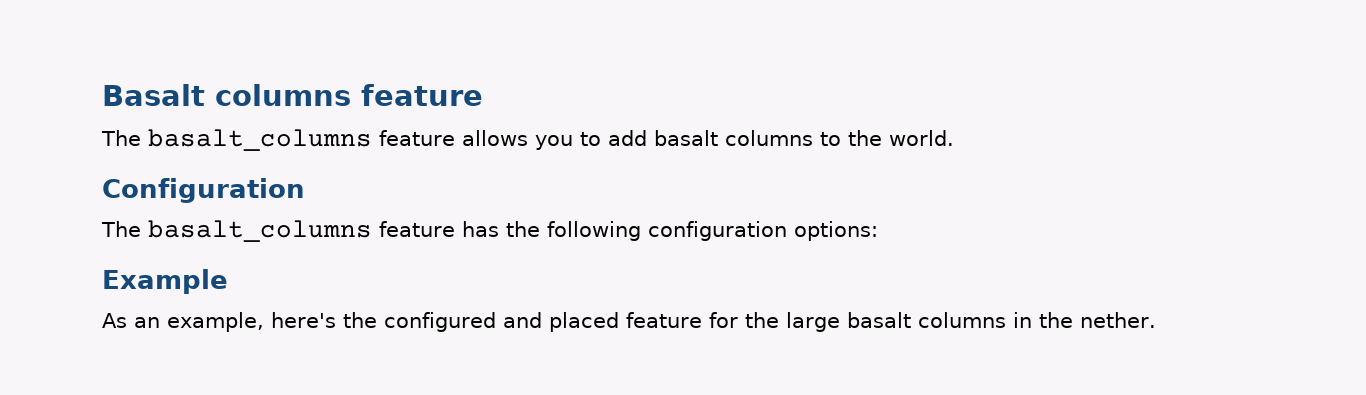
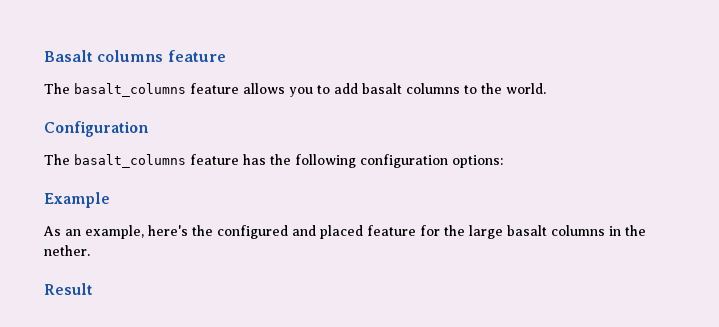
(1156, 320) none -> [44,283,93,295] // Result

